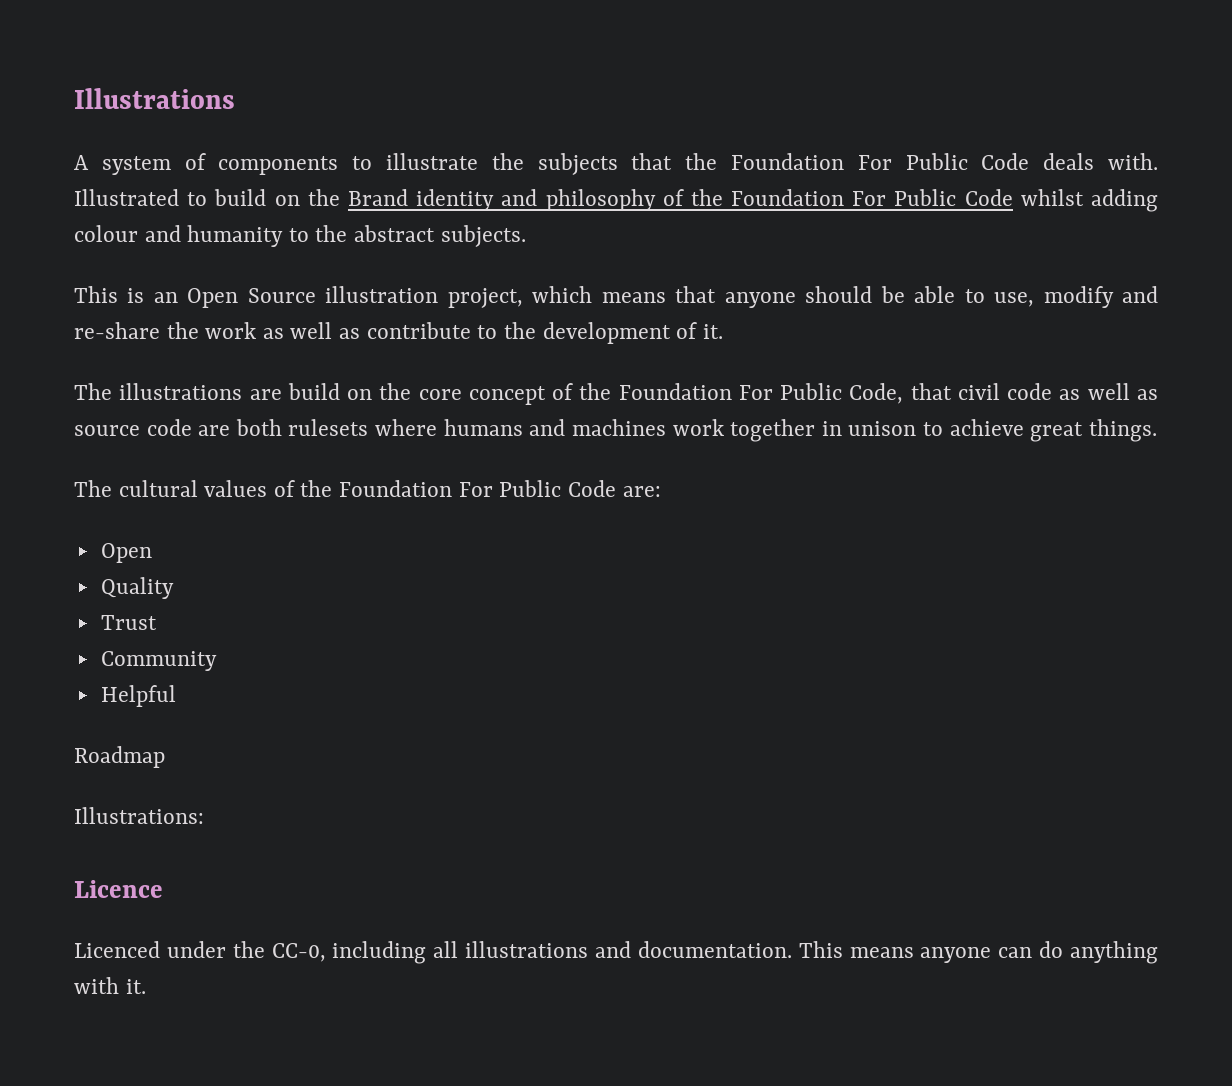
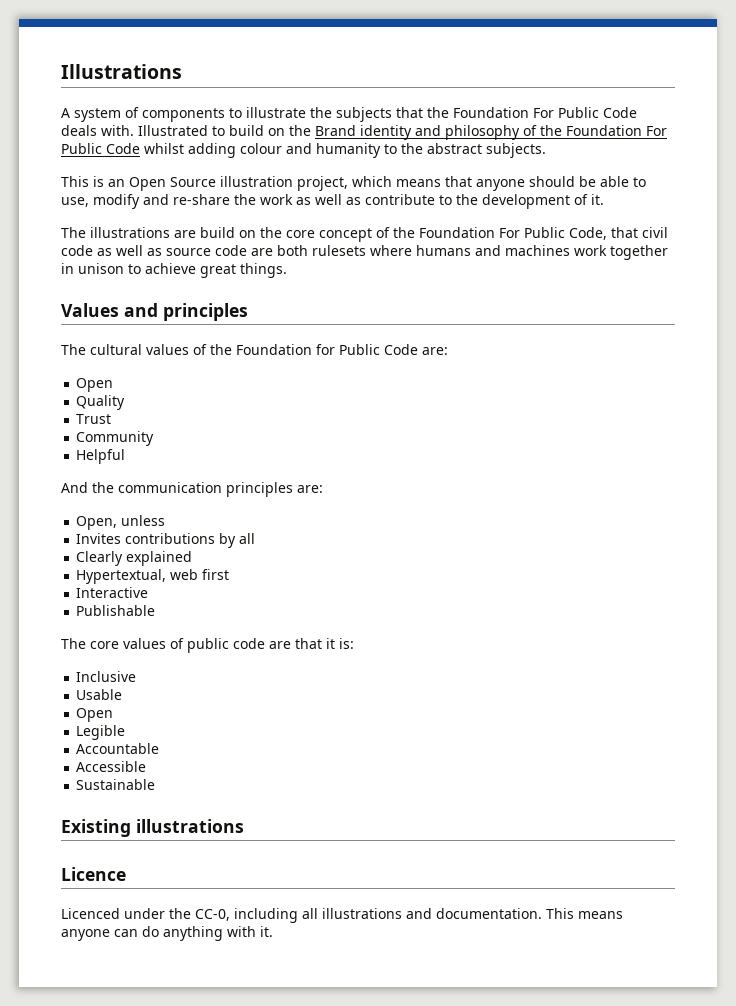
(1157, 430) none -> [61,303,248,321] // Values and principles
[458,482,493,497] For -> [316,344,335,355] for
[74,746,165,768] [74,807,204,824] Roadmap // Illustrations: -> [61,482,323,497] [76,515,166,530] [76,533,256,548] [76,551,193,566] [76,569,230,584] [76,587,149,598] [76,605,156,616] [61,638,354,653] [76,671,137,682] [76,689,123,700] [76,708,114,722] [76,725,126,740] [76,743,160,754] [76,761,147,772] [76,779,156,790] [61,819,244,837] And the communication principles are: // Open, unless // Invites contributions by all // Clearly explained // Hypertextual, web first // Interactive // Publishable // The core values of public code are that it is: // Inclusive // Usable // Open // Legible // Accountable // Accessible // Sustainable // Existing illustrations

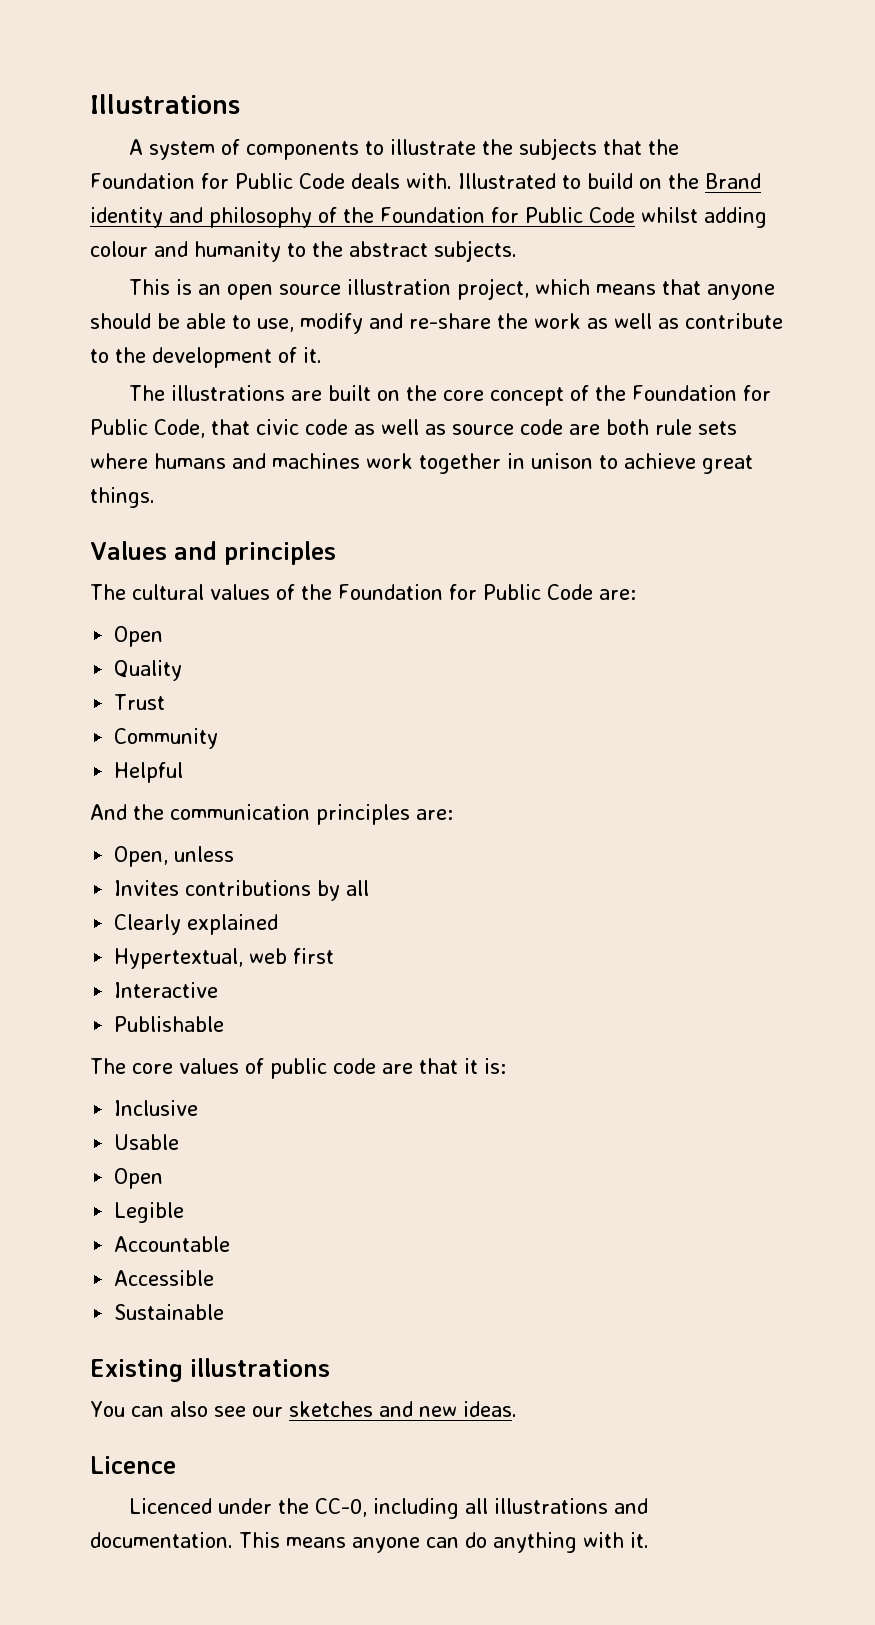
[533,108,554,118] For -> [200,173,229,189] for
[646,126,667,136] For -> [490,207,519,223] for
[129,177,216,191] Open Source -> [227,284,342,300] open source
[200,227,235,238] build -> [328,385,372,401] built
[499,228,520,238] For -> [743,385,772,401] for
[642,227,668,238] civil -> [256,419,299,435] civic
[312,245,366,256] rulesets -> [655,419,737,435] rule sets
(244, 826) none -> [90,1401,517,1417] // You can also see our sketches and new ideas.

